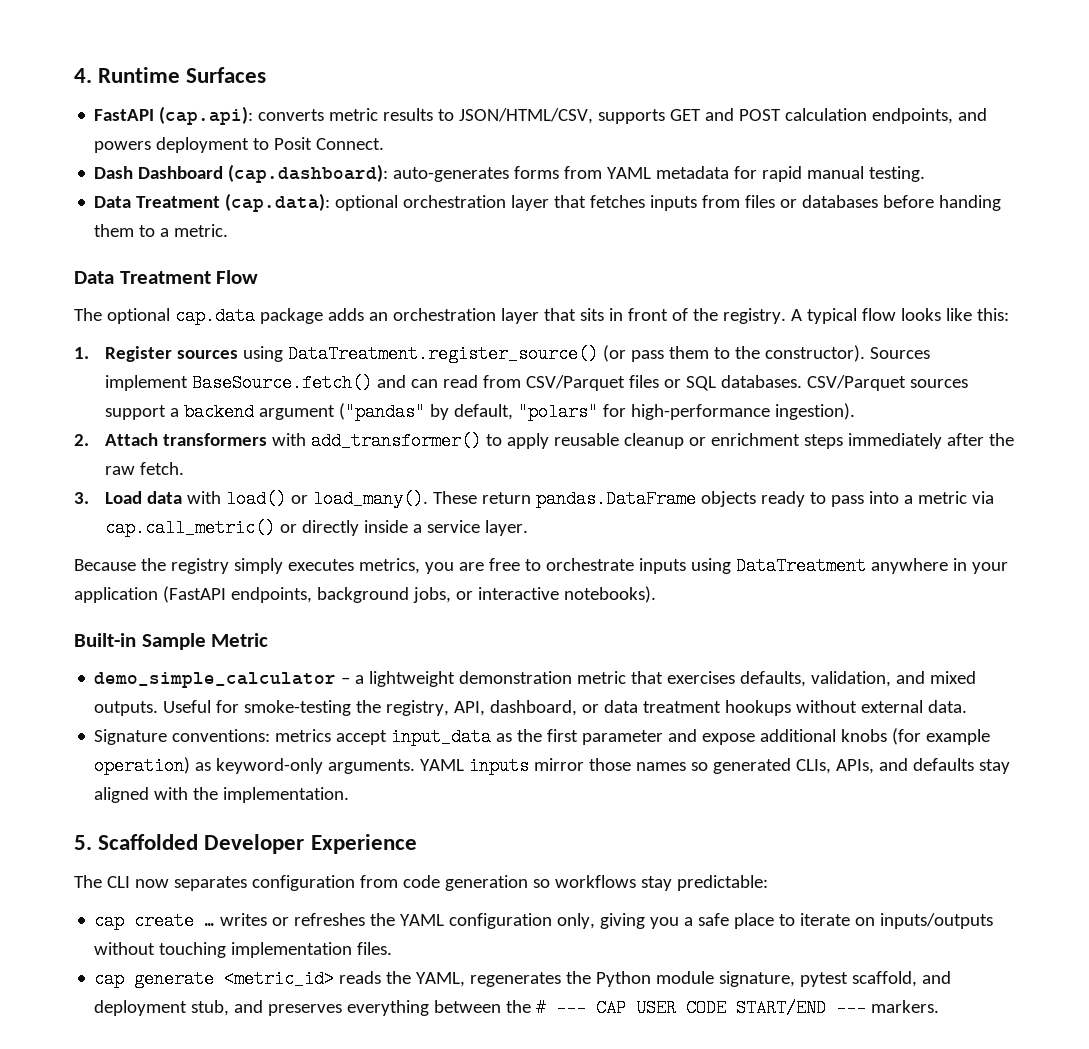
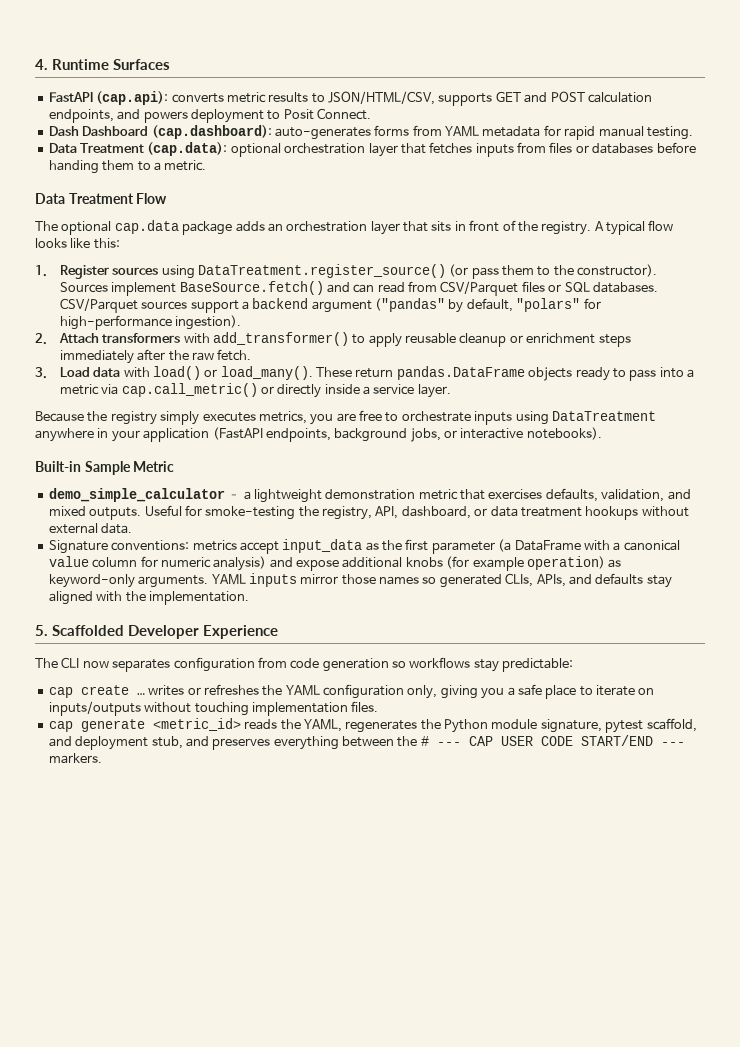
(664, 737) none -> [498,539,680,552] [48,556,267,571] (a DataFrame with a canonical value column for numeric analysis)

